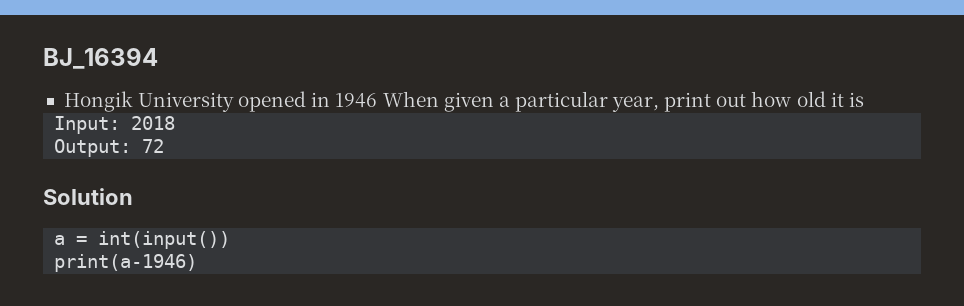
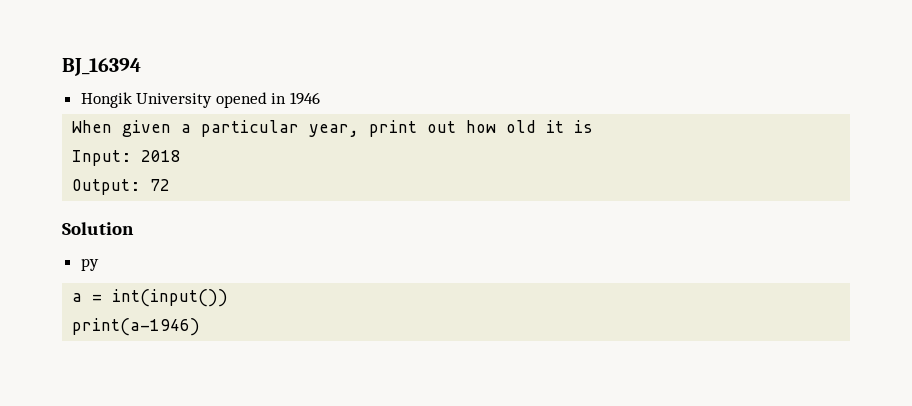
(378, 100) none -> (321, 98) //
(133, 196) none -> [80,258,99,271] // py

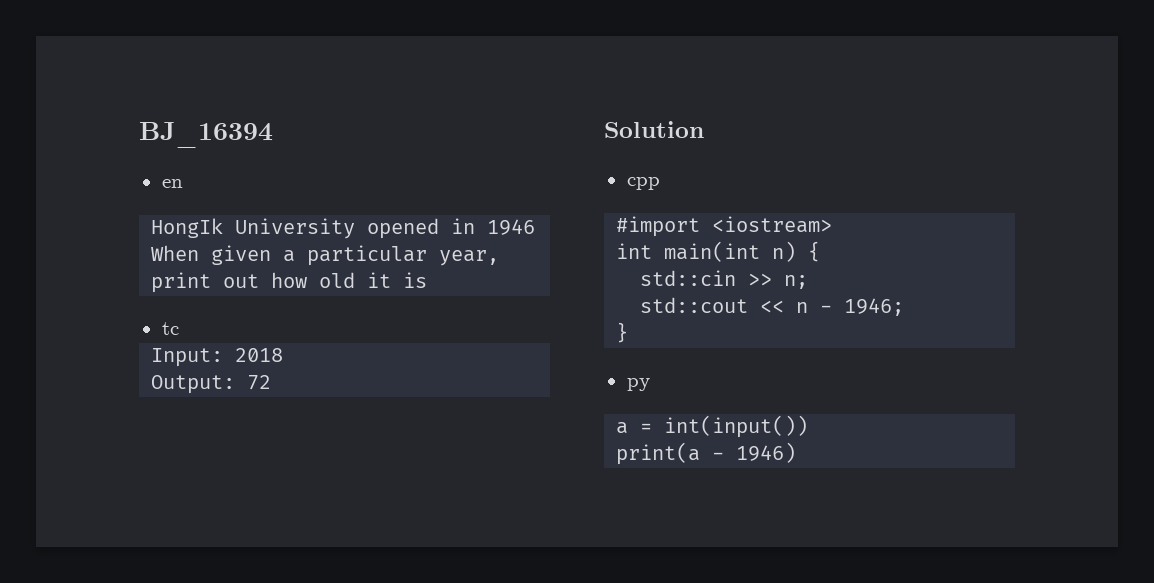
[80,92,132,108] Hongik -> [161,179,183,188] [151,218,224,238] en // HongIk
(594, 126) none -> [161,322,179,335] // tc
(134, 228) none -> [626,177,660,190] [616,216,833,237] [616,241,821,262] [640,270,809,289] [640,297,905,316] [616,322,629,343] // cpp // #import <iostream> // int main(int n) { // std::cin >> n; // std::cout << n - 1946; // }
[72,318,201,336] print(a-1946) -> [616,442,797,465] print(a - 1946)

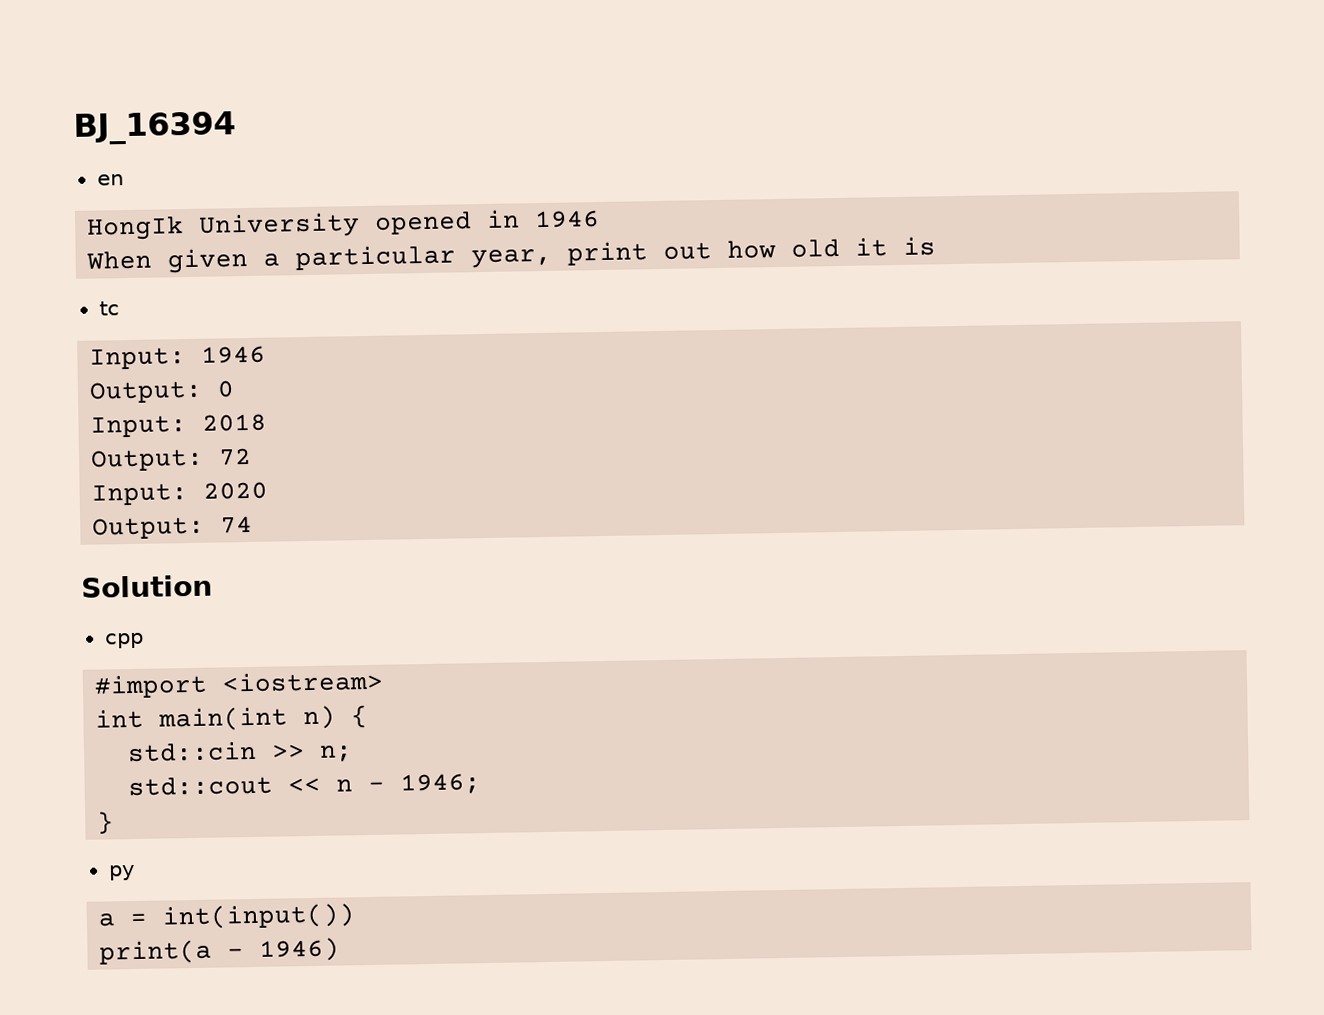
(179, 328) none -> [89,345,267,370] [89,380,236,404] // Input: 1946 // Output: 0
(272, 382) none -> [91,481,269,506] [92,515,254,540] // Input: 2020 // Output: 74

